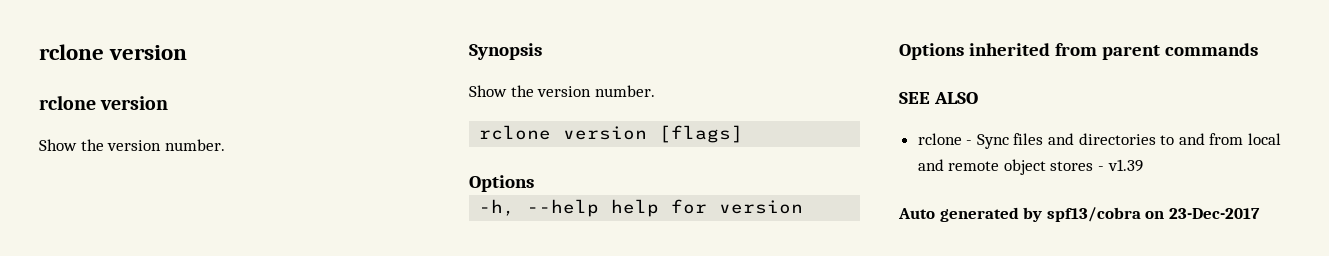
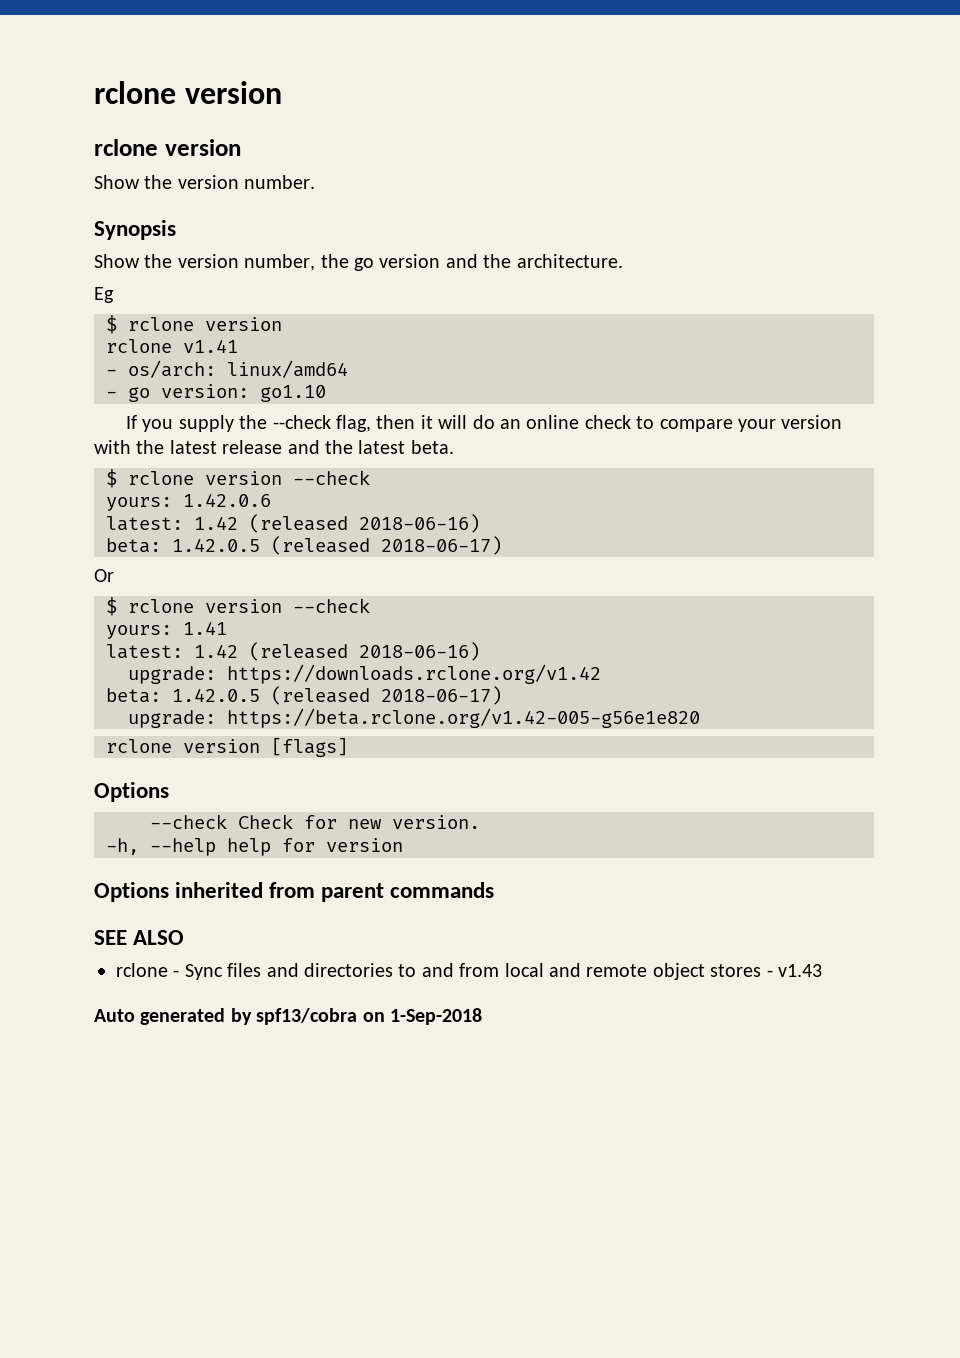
[594,85,655,97] number. -> [244,254,623,271] [94,287,114,303] [106,315,282,334] [106,339,238,353] [106,360,348,378] [106,384,326,402] [125,415,843,432] [94,440,454,454] [106,469,370,488] [106,493,271,511] [106,514,480,533] [106,536,502,555] [94,569,114,582] [106,597,370,616] [106,621,227,639] [106,642,480,661] [128,664,601,684] [106,686,502,705] [128,708,700,728] number, the go version and the architecture. // Eg // $ rclone version // rclone v1.41 // - os/arch: linux/amd64 // - go version: go1.10 // If you supply the --check flag, then it will do an online check to compare your version with the latest release and the latest beta. // $ rclone version --check // yours: 1.42.0.6 // latest: 1.42 (released 2018-06-16) // beta: 1.42.0.5 (released 2018-06-17) // Or // $ rclone version --check // yours: 1.41 // latest: 1.42 (released 2018-06-16) // upgrade: https://downloads.rclone.org/v1.42 // beta: 1.42.0.5 (released 2018-06-17) // upgrade: https://beta.rclone.org/v1.42-005-g56e1e820
(534, 183) none -> [150,814,480,829] // --check Check for new version.
[1107,159,1143,172] v1.39 -> [777,964,822,977] v1.43
[1168,208,1260,219] 23-Dec-2017 -> [390,1008,482,1025] 1-Sep-2018

